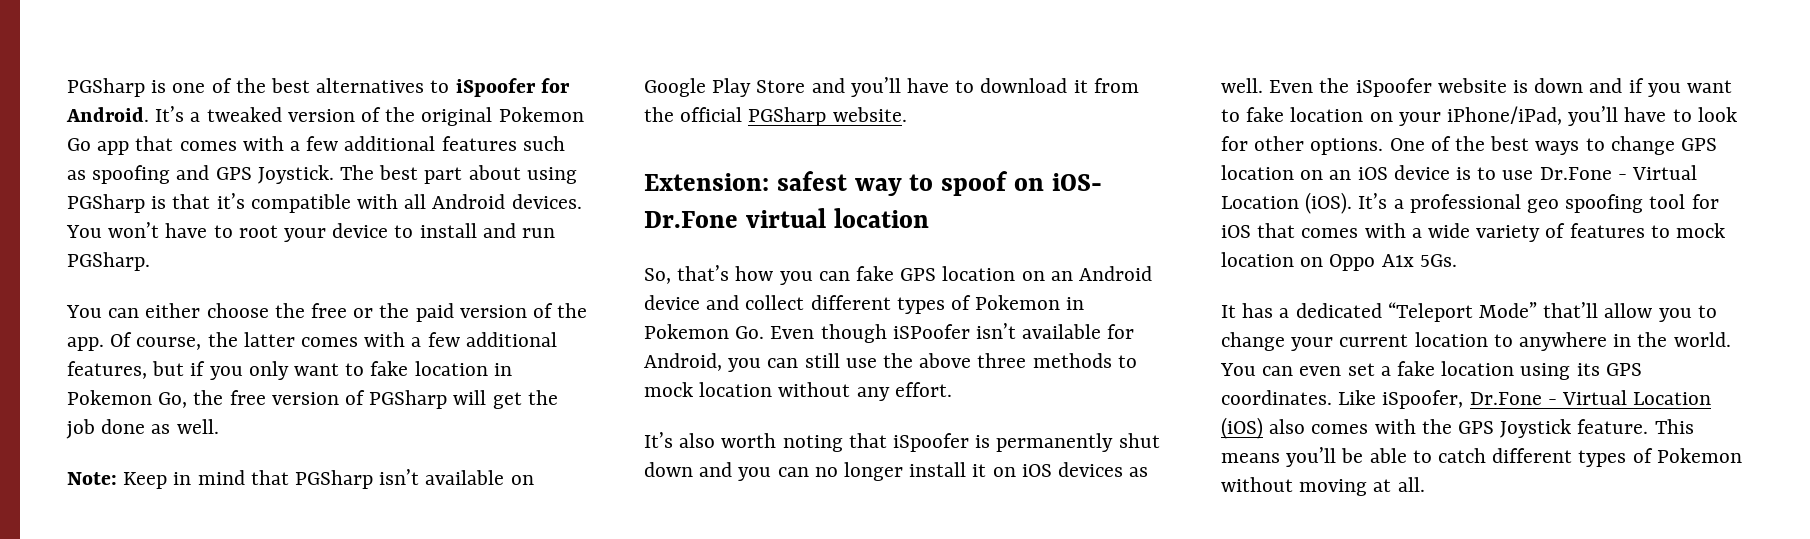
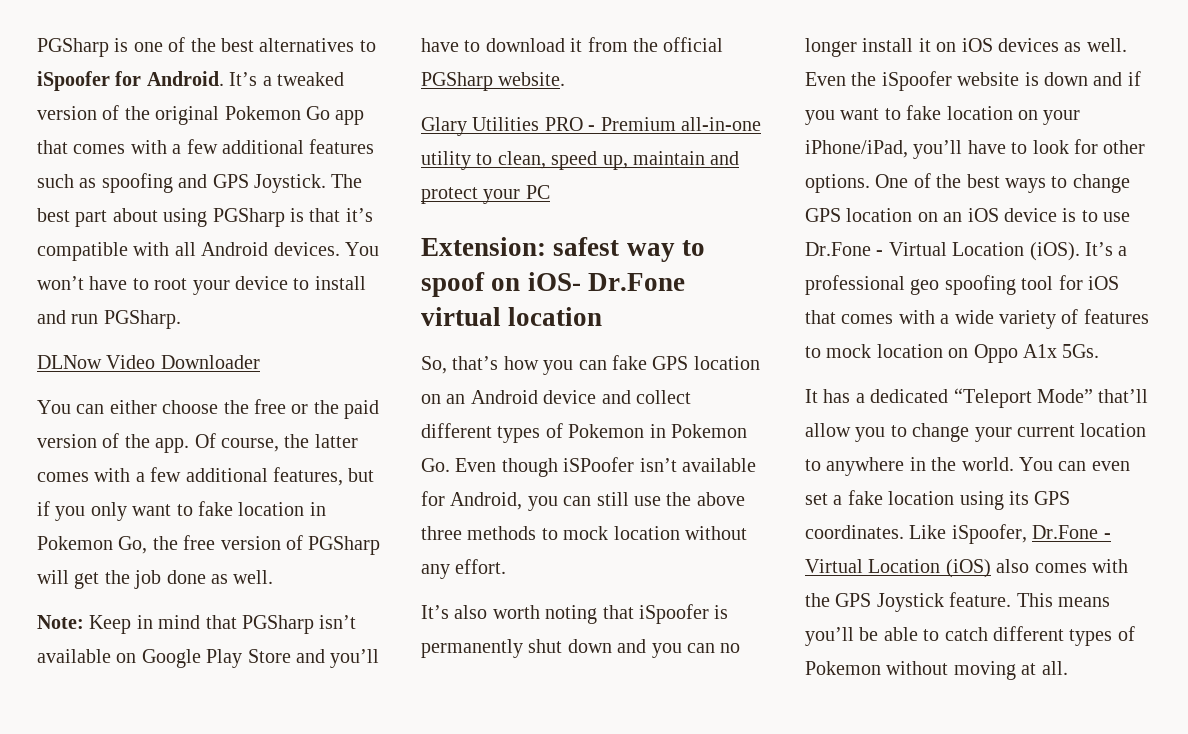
(150, 261) none -> [37,355,260,369] // DLNow Video Downloader
(907, 114) none -> [421,117,761,136] [421,151,740,170] [421,185,550,204] // Glary Utilities PRO - Premium all-in-one utility to clean, speed up, maintain and protect your PC

